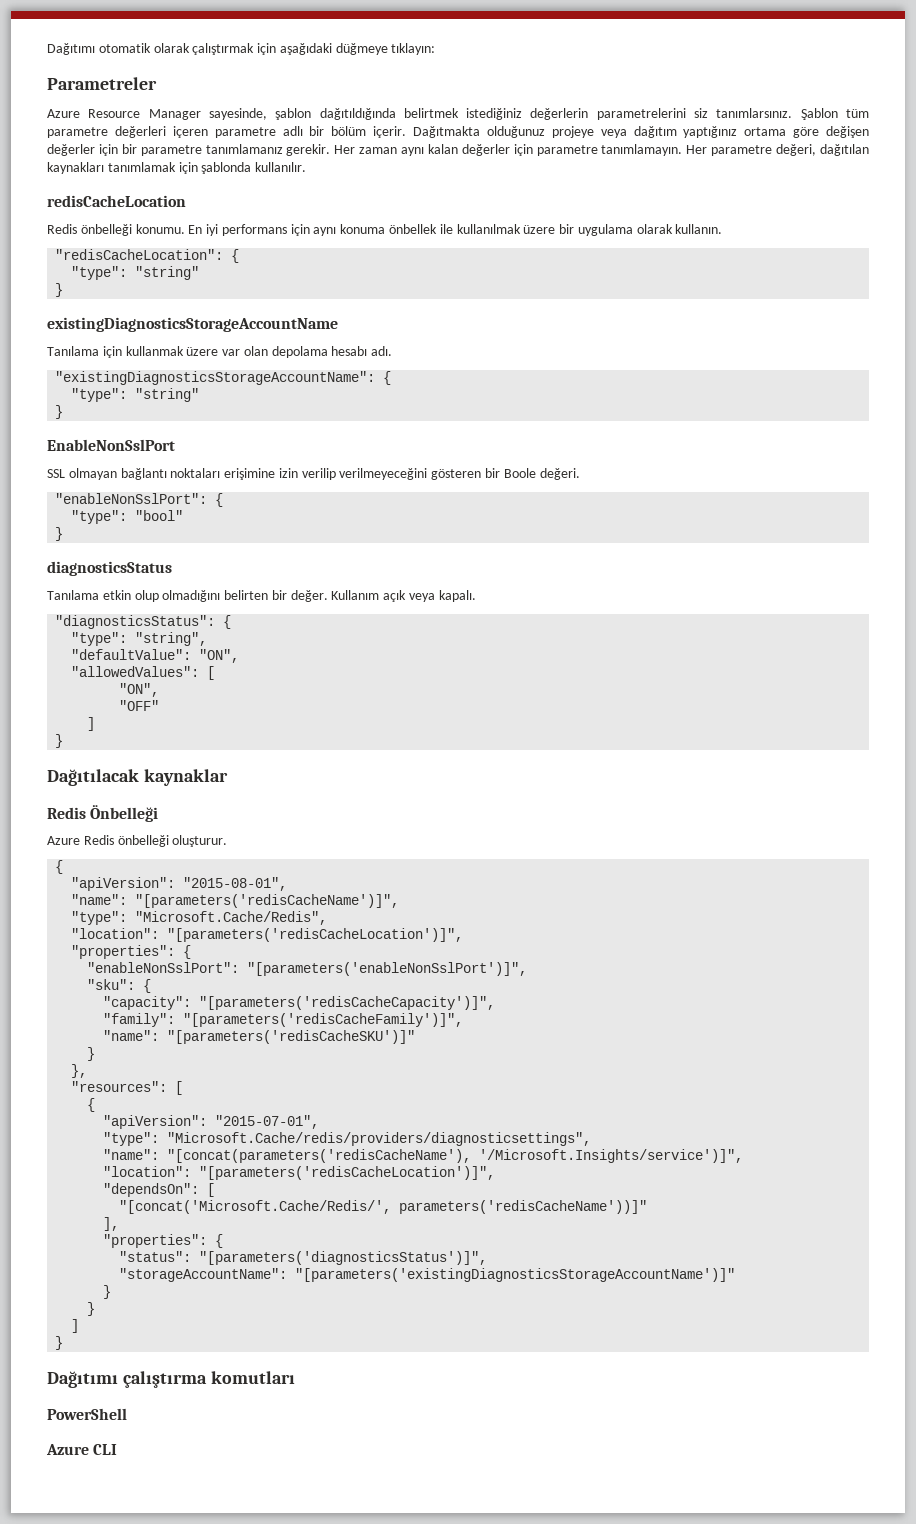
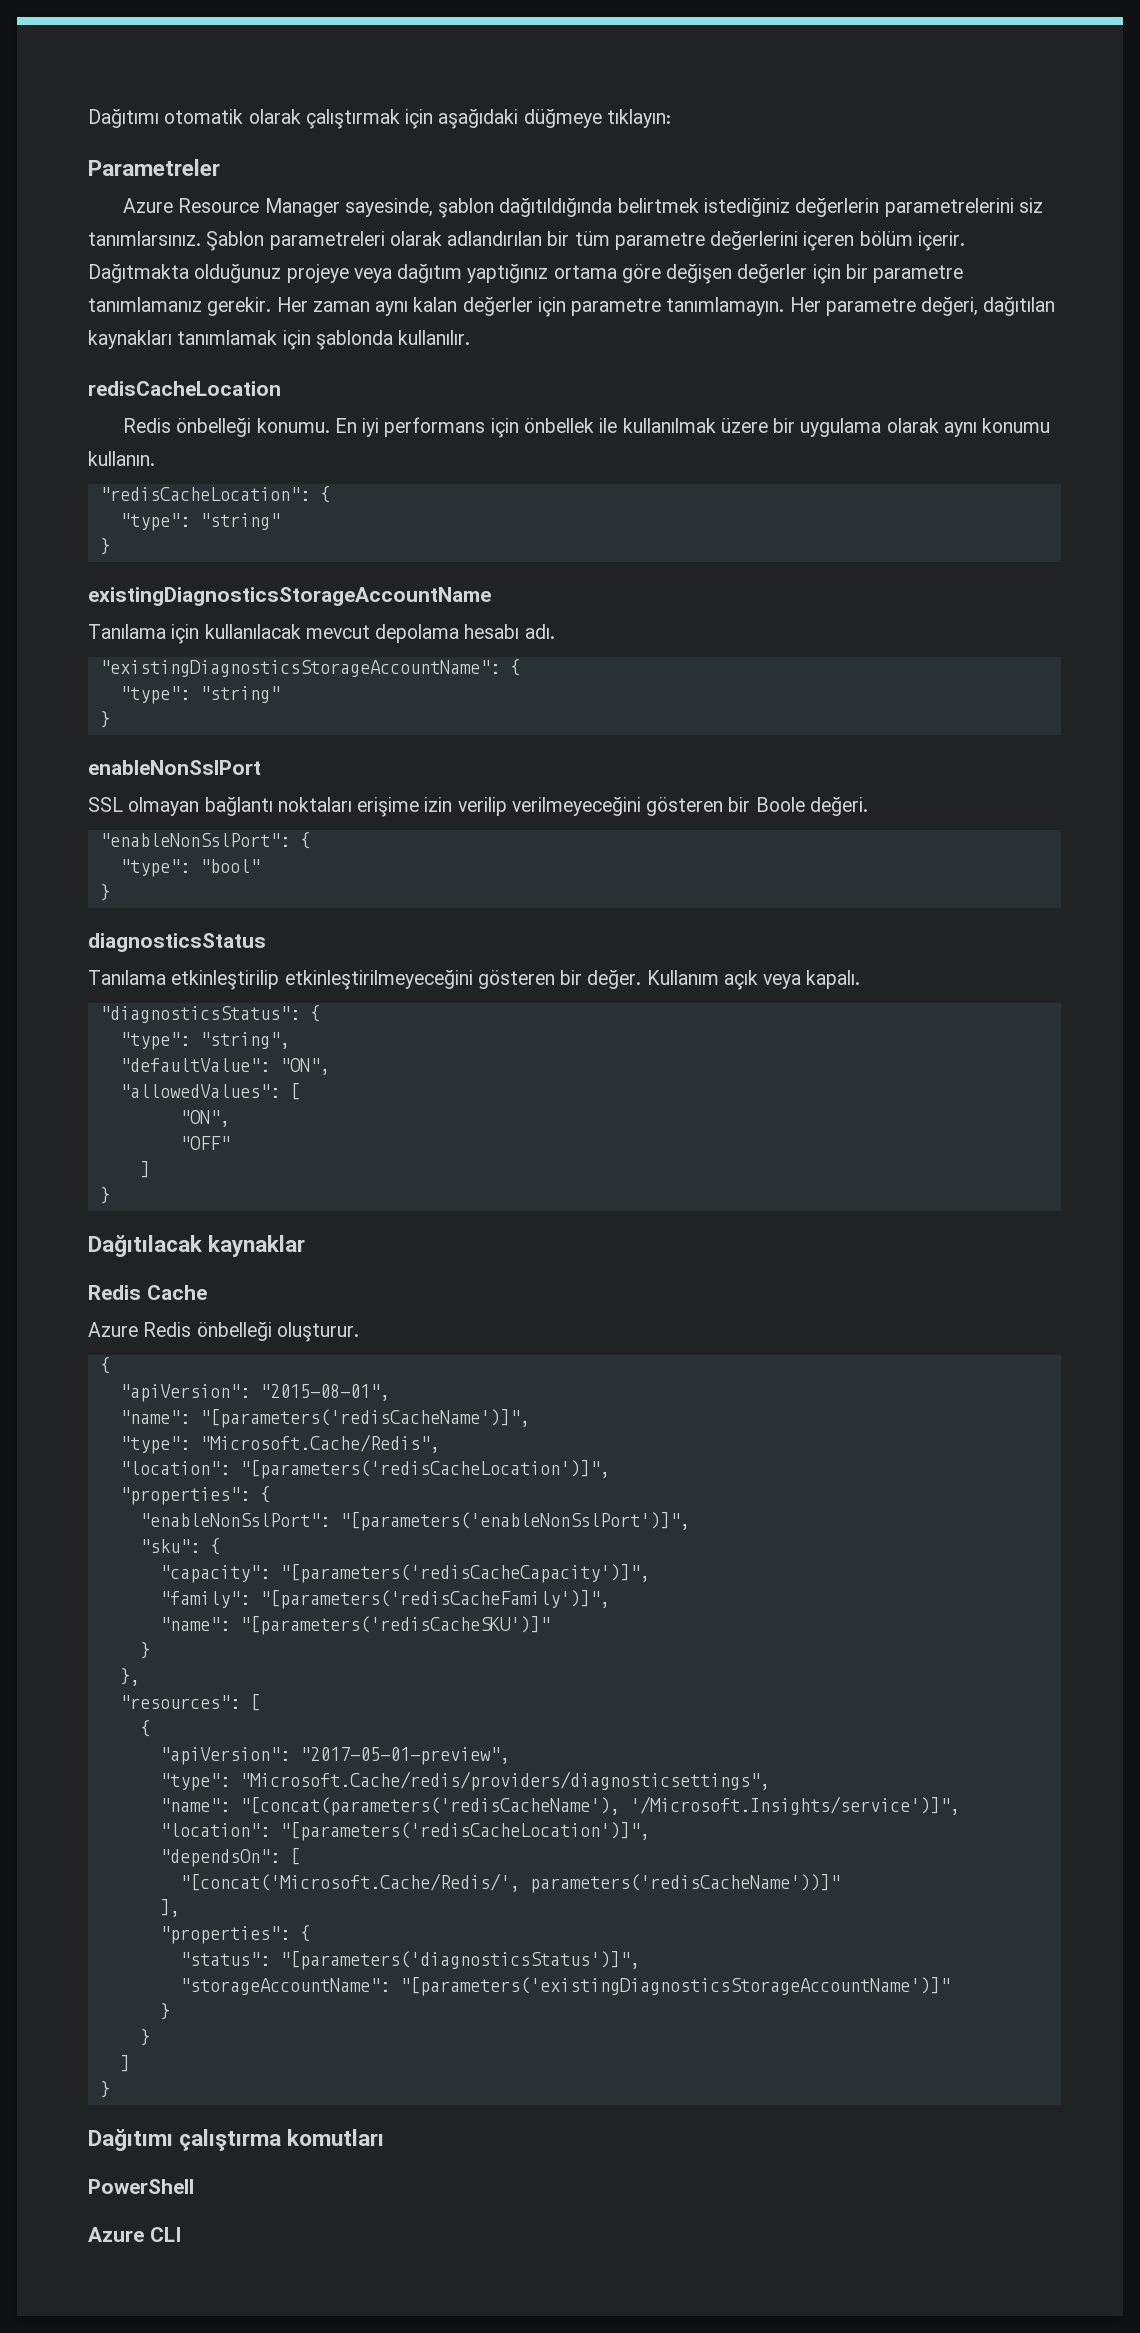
[845,109,869,118] [47,126,325,138] tüm parametre değerleri içeren parametre adlı bir -> [269,231,855,251] parametreleri olarak adlandırılan bir tüm parametre değerlerini içeren
[313,224,386,236] aynı konuma -> (519, 428) none
(673, 229) none -> [943,418,1051,437] aynı konumu
[125,346,268,356] kullanmak üzere var olan -> [204,624,370,639] kullanılacak mevcut
[47,439,175,451] EnableNonSslPort -> [88,760,261,775] enableNonSslPort
[224,468,276,480] erişimine -> [357,797,420,817] erişime
[102,590,269,602] etkin olup olmadığını belirten -> [171,970,555,990] etkinleştirilip etkinleştirilmeyeceğini gösteren
[90,805,159,822] Önbelleği -> [146,1285,207,1300] Cache
[215,1115,320,1129] "2015-07-01", -> [299,1747,510,1765] "2017-05-01-preview",

